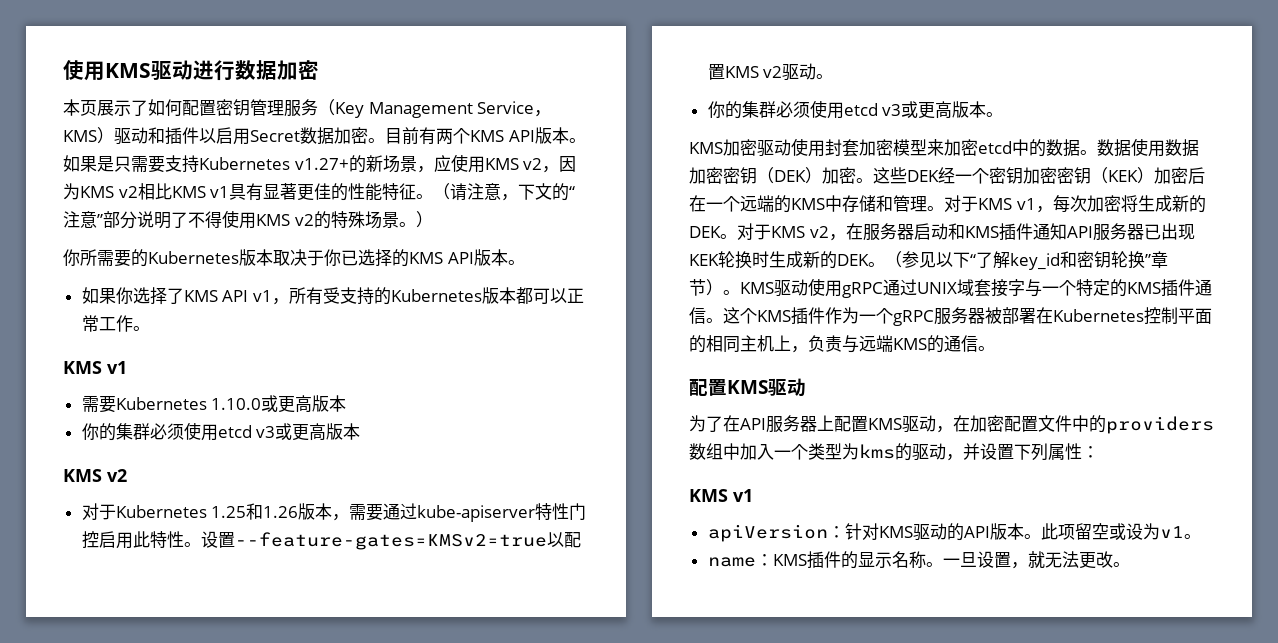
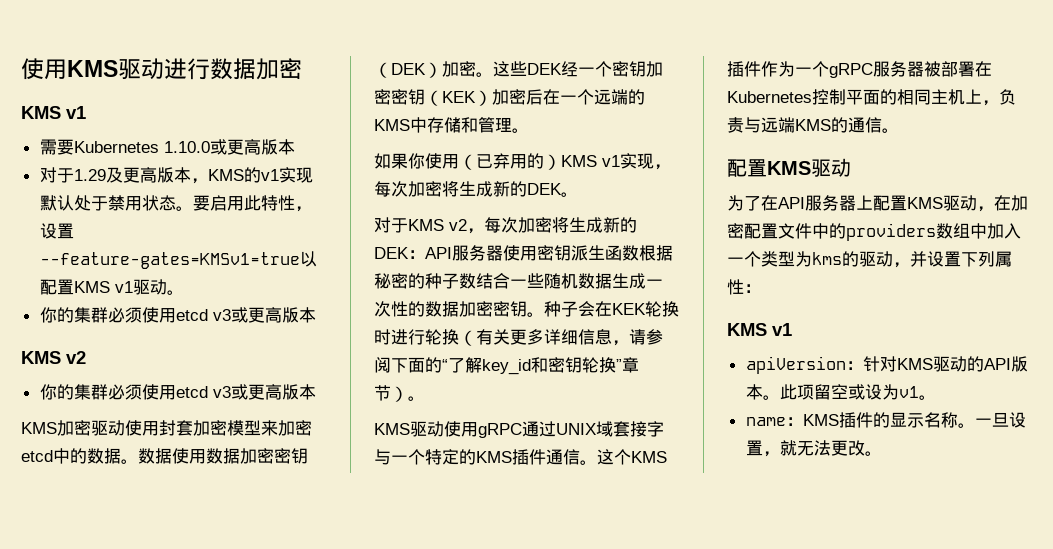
[63,99,552,118] [63,127,586,145] [63,154,577,173] [63,183,576,201] [63,210,433,229] [63,249,525,267] [81,287,584,305] [81,315,150,332] // 本页展示了如何配置密钥管理服务（Key Management Service，KMS）驱动和插件以启用Secret数据加密。目前有两个KMS API版本。如果是只需要支持Kubernetes v1.27+的新场景，应使用KMS v2，因为KMS v2相比KMS v1具有显著更佳的性能特征。（请注意，下文的“注意”部分说明了不得使用KMS v2的特殊场景。） // 你所需要的Kubernetes版本取决于你已选择的KMS API版本。 // 如果你选择了KMS API v1，所有受支持的Kubernetes版本都可以正常工作。 -> (302, 68) none
(347, 403) none -> [39,167,313,184] [39,195,312,212] [39,223,74,239] [39,251,317,269] [39,279,184,295] // 对于1.29及更高版本，KMS的v1实现默认处于禁用状态。要启用此特性，设置--feature-gates=KMSv1=true以配置KMS v1驱动。
[81,503,587,522] [81,531,581,550] [707,63,834,81] [707,100,1004,119] // 对于Kubernetes 1.25和1.26版本，需要通过kube-apiserver特性门控启用此特性。设置--feature-gates=KMSv2=true以配置KMS v2驱动。 // 你的集群必须使用etcd v3或更高版本。 -> [39,384,316,400] // 你的集群必须使用etcd v3或更高版本
[944,195,1036,212] 对于KMS v1 -> [374,153,654,170] // 如果你使用（已弃用的）KMS v1实现
(737, 236) none -> (578, 194) //
[845,223,1195,241] [689,251,970,269] 在服务器启动和KMS插件通知API服务器已出现KEK轮换时生成新的DEK。（参见以下 -> [484,217,637,233] [374,245,673,261] [374,273,663,289] [374,301,679,317] [374,329,663,346] [374,357,442,373] 每次加密将生成新的DEK：API服务器使用密钥派生函数根据秘密的种子数结合一些随机数据生成一次性的数据加密密钥。种子会在KEK轮换时进行轮换（有关更多详细信息，请参阅下面的
(740, 292) none -> (425, 398) //

